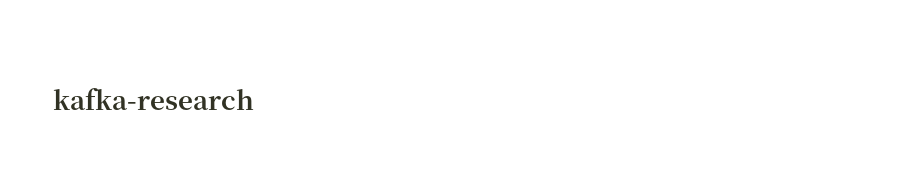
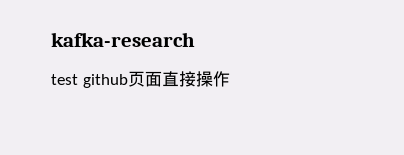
(254, 99) none -> [51,71,230,88] // test github页面直接操作

